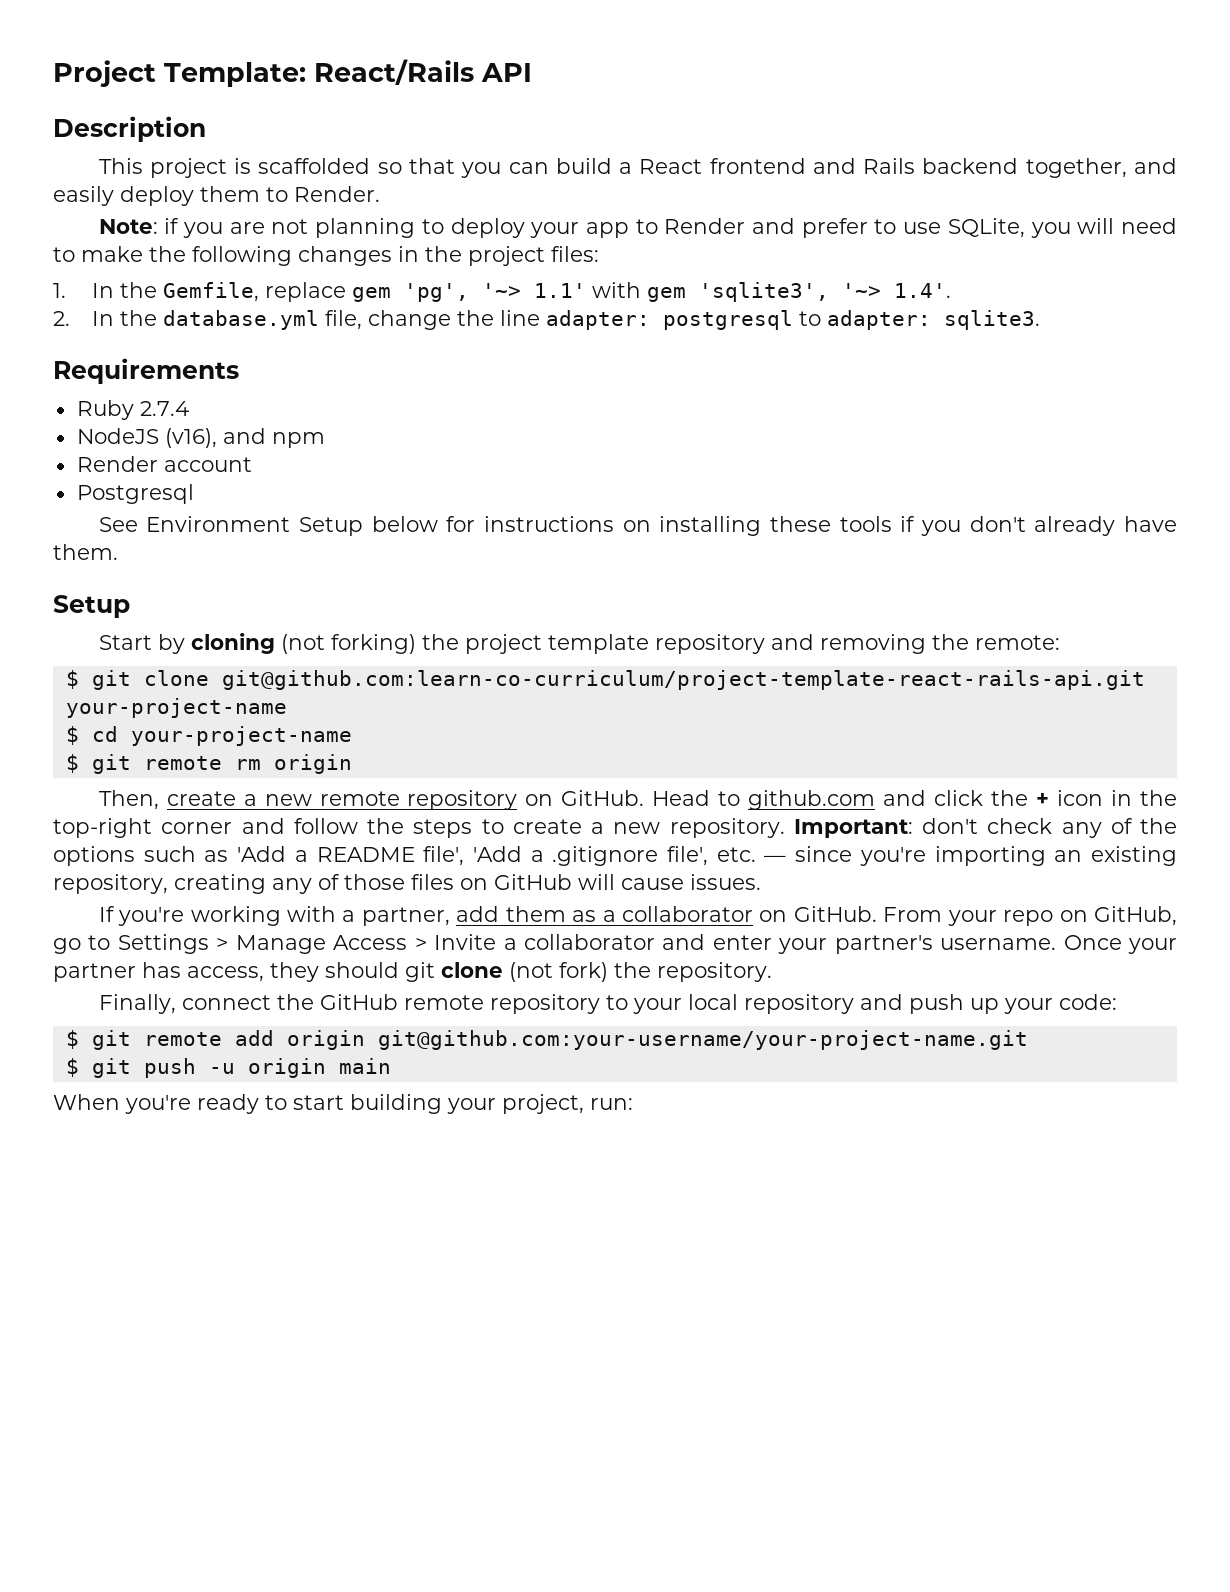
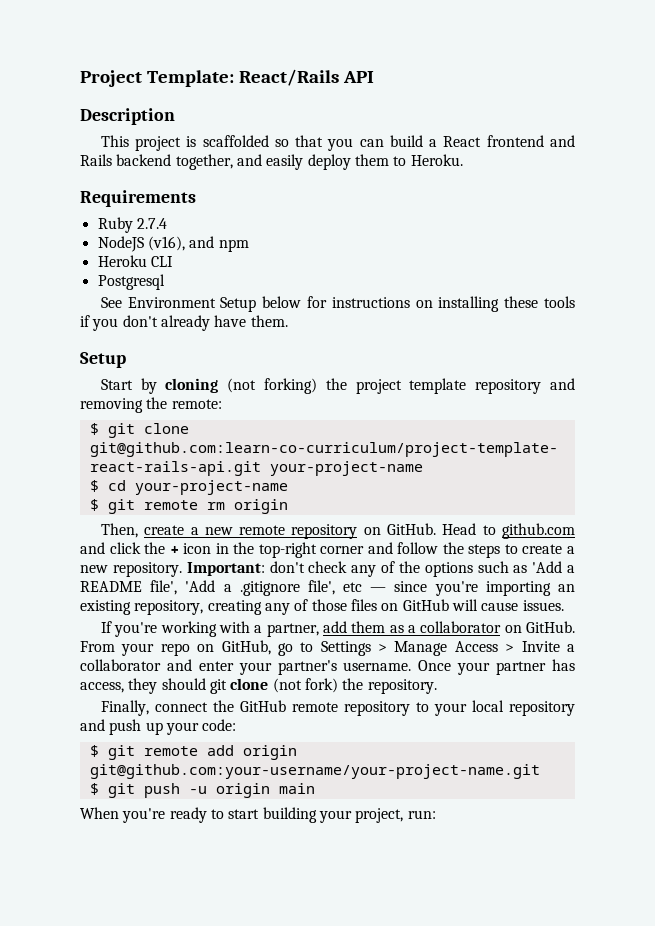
[294,186,380,202] [98,218,1177,238] [53,246,599,266] [53,282,951,302] [53,310,1040,330] Render. // Note: if you are not planning to deploy your app to Render and prefer to use SQLite, you will need to make the following changes in the project files: // 1. In the Gemfile, replace gem 'pg', '~> 1.1' with gem 'sqlite3', '~> 1.4'. // 2. In the database.yml file, change the line adapter: postgresql to adapter: sqlite3. -> [410,154,463,166] Heroku.
[76,456,252,472] Render account -> [97,255,173,267] Heroku CLI
[716,847,756,862] etc. -> [343,582,363,592] etc

